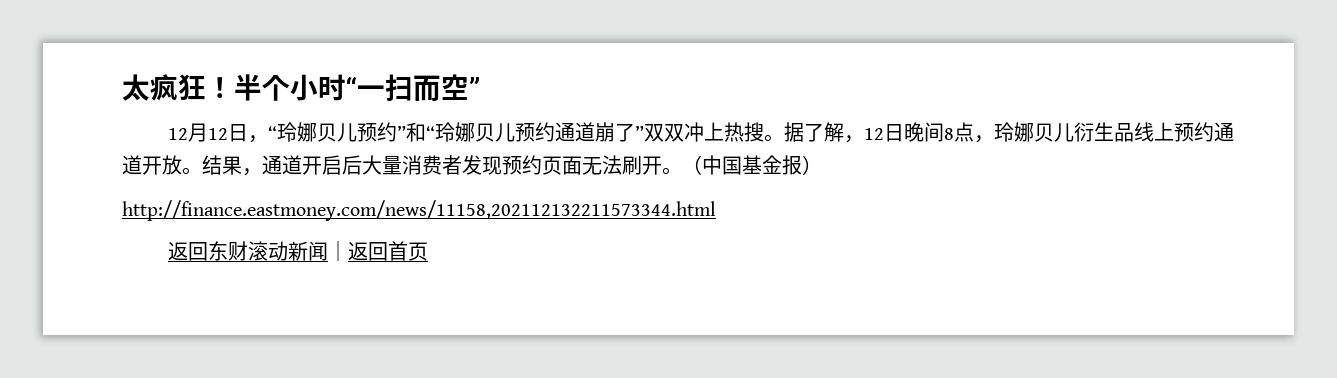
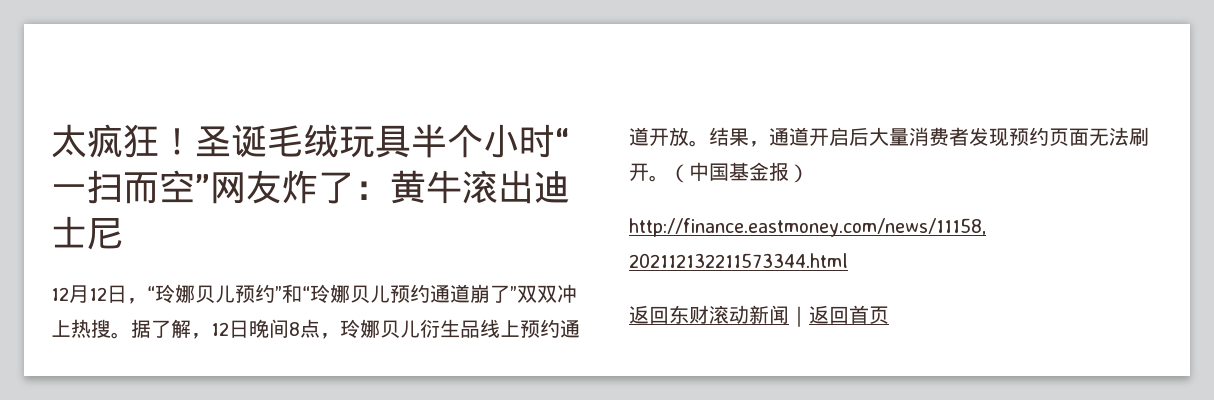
(234, 87) none -> [195,124,411,158] 圣诞毛绒玩具
(480, 87) none -> [210,170,570,204] [51,216,123,250] 网友炸了：黄牛滚出迪士尼

